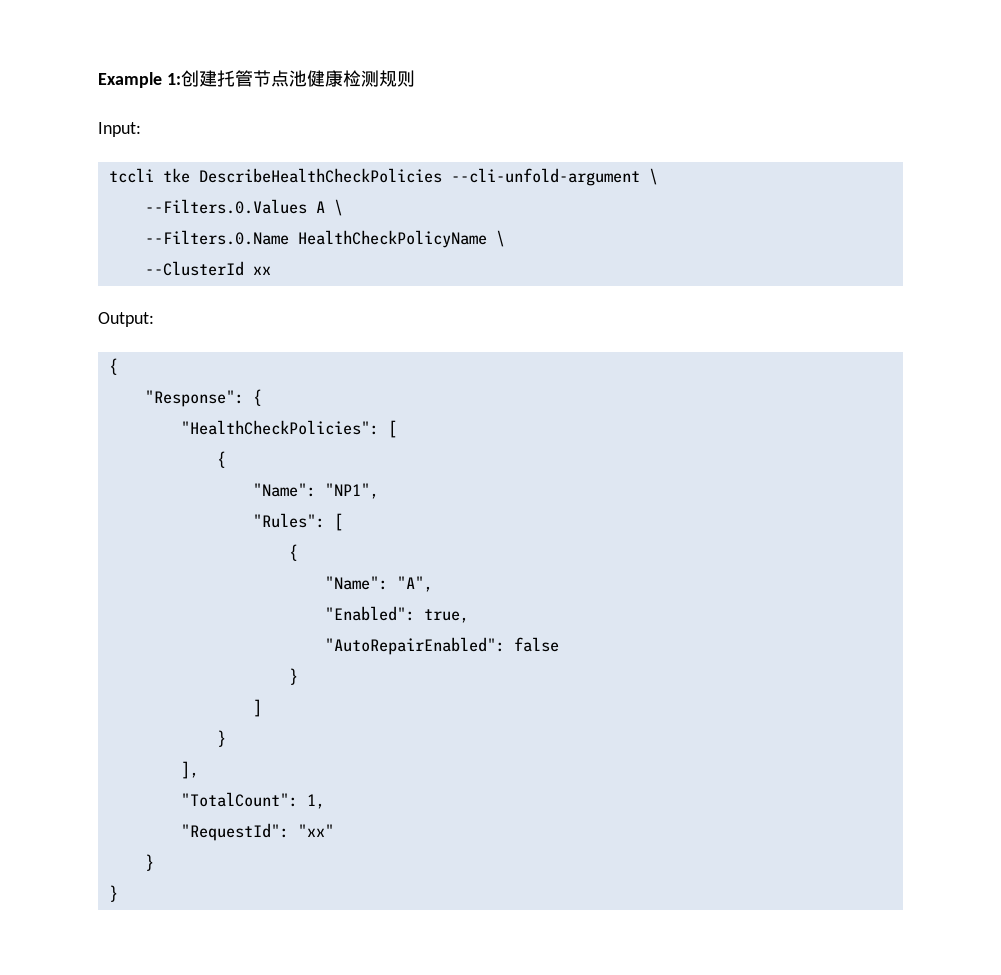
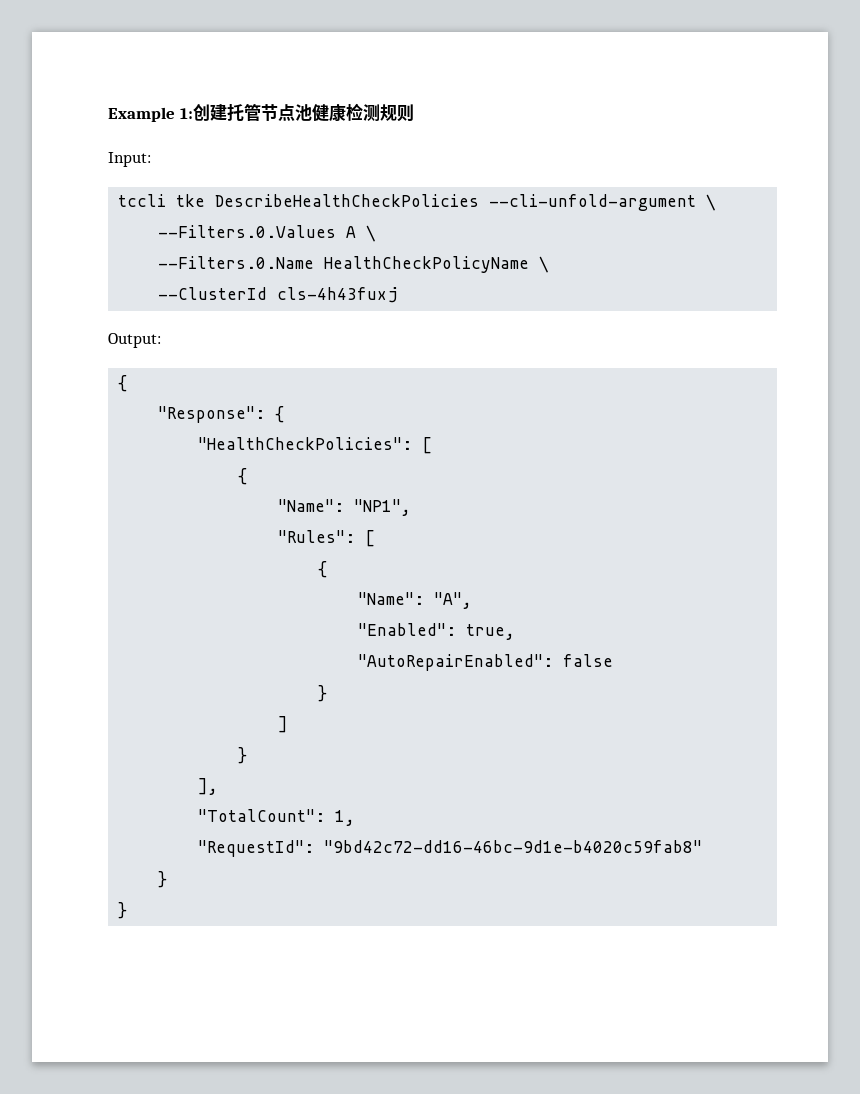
[252,266,271,275] xx -> [277,287,399,303] cls-4h43fuxj
[297,824,334,837] "xx" -> [324,840,703,853] "9bd42c72-dd16-46bc-9d1e-b4020c59fab8"

